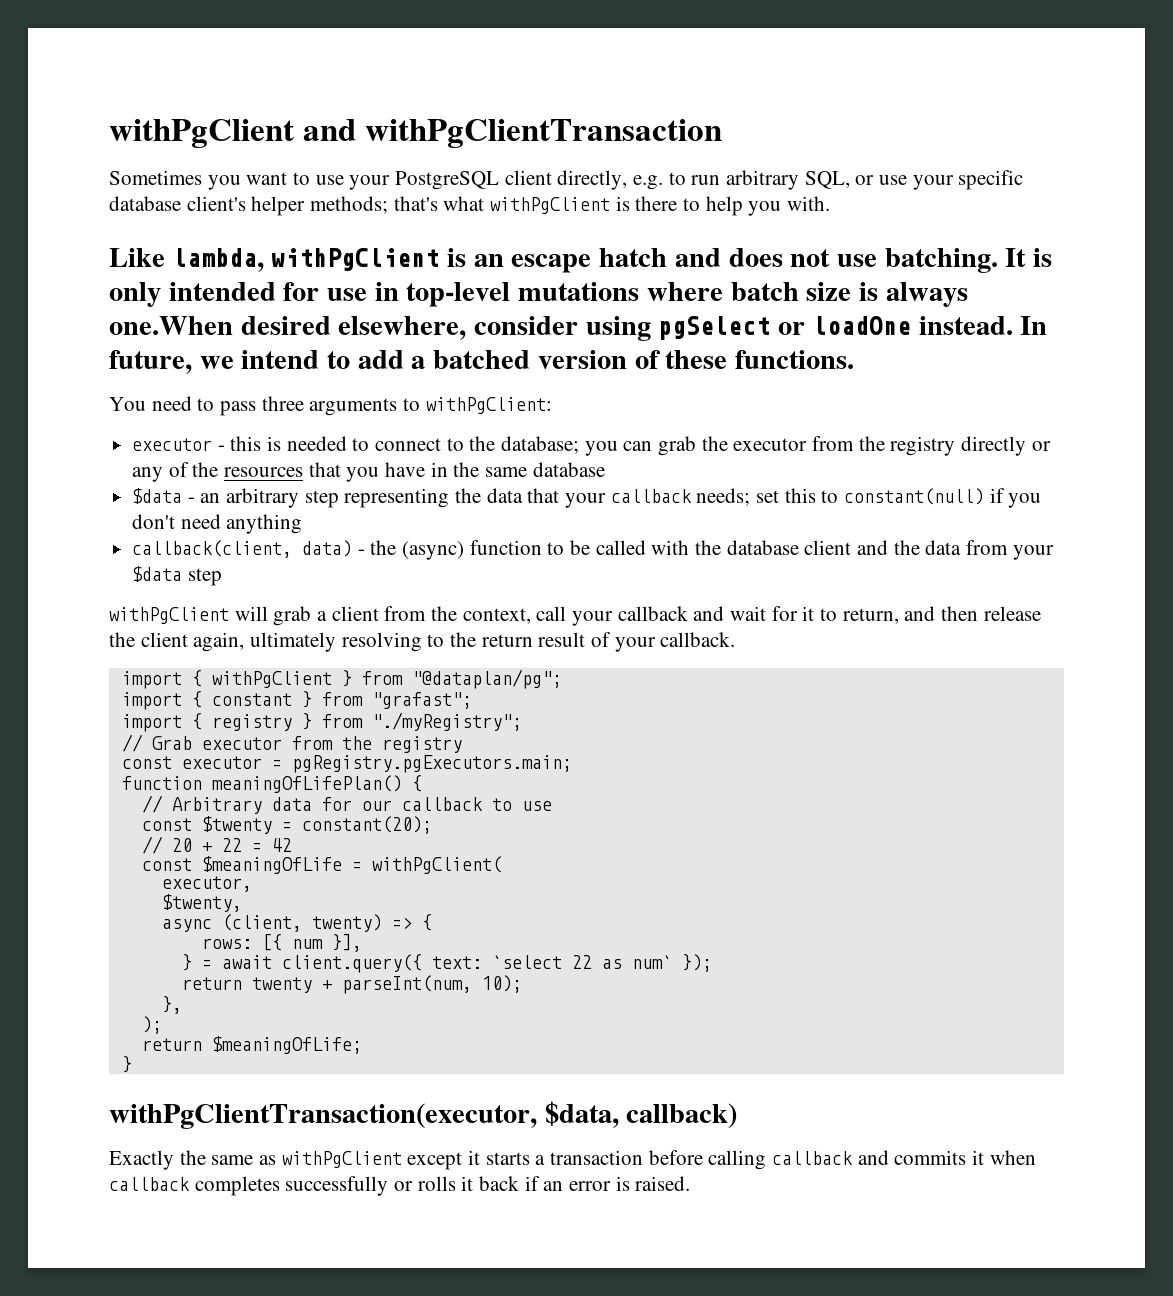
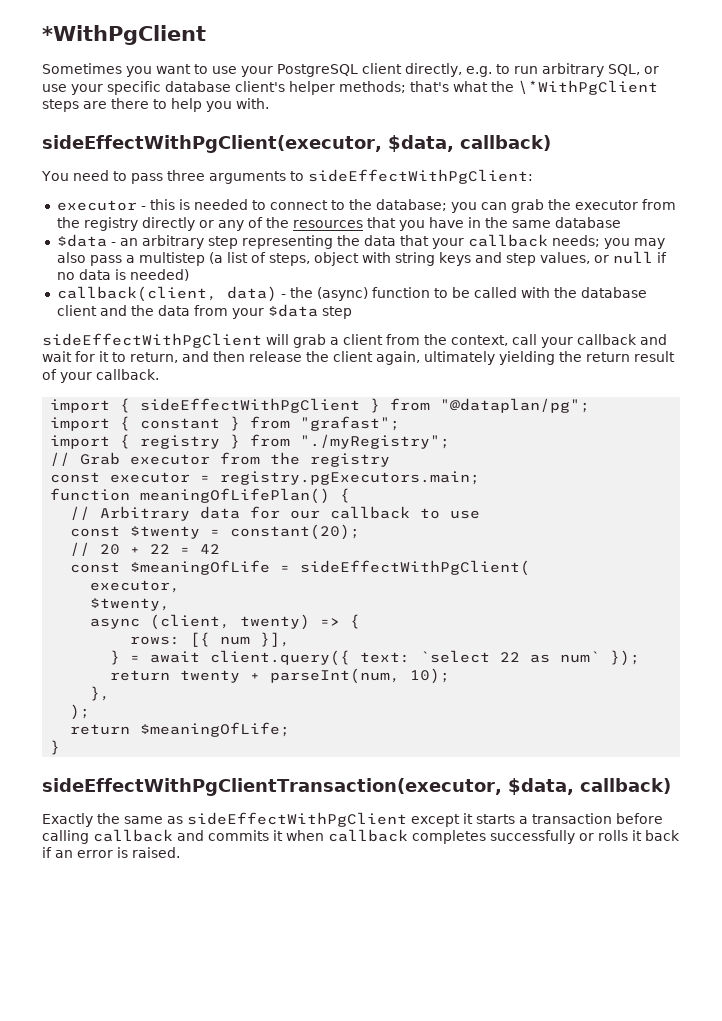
[109,119,722,148] withPgClient and withPgClientTransaction -> [42,25,206,45] *WithPgClient
[490,196,630,214] withPgClient is -> [491,80,658,95] [42,99,107,112] the \*WithPgClient steps are
[109,248,1053,273] [109,282,968,307] [109,316,1048,341] [109,350,854,374] Like lambda, withPgClient is an escape hatch and does not use batching. It is only intended for use in top-level mutations where batch size is always one.When desired elsewhere, consider using pgSelect or loadOne instead. In future, we intend to add a batched version of these functions. -> [42,135,551,153] sideEffectWithPgClient(executor, $data, callback)
[425,397,552,414] withPgClient: -> [307,169,533,184] sideEffectWithPgClient:
[756,488,1042,508] [132,514,303,534] set this to constant(null) if you don't need anything -> [603,238,665,249] [56,251,667,266] [56,269,189,281] you may also pass a multistep (a list of steps, object with string keys and step values, or null if no data is needed)
[109,607,229,624] withPgClient -> [42,333,262,348] sideEffectWithPgClient
[341,632,445,652] resolving to -> [499,351,555,365] yielding
[211,671,332,688] withPgClient -> [140,398,361,413] sideEffectWithPgClient
[291,755,572,773] pgRegistry.pgExecutors.main; -> [220,471,481,485] registry.pgExecutors.main;
[371,856,502,874] withPgClient( -> [300,560,531,576] sideEffectWithPgClient(
[109,1103,537,1129] withPgClientTransaction(executor, -> [42,778,502,796] sideEffectWithPgClientTransaction(executor,
[281,1151,402,1168] withPgClient -> [187,812,407,827] sideEffectWithPgClient

